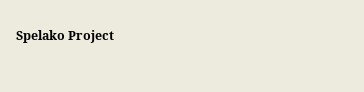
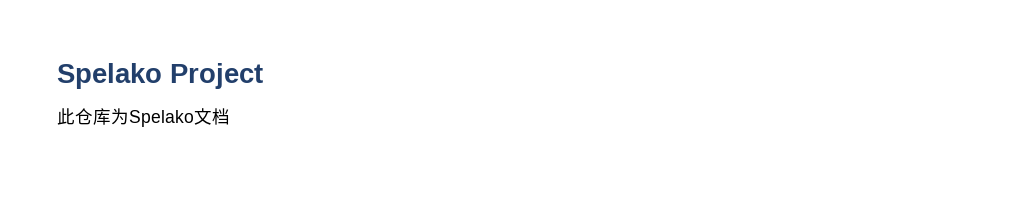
(115, 36) none -> [57,108,230,127] // 此仓库为Spelako文档

